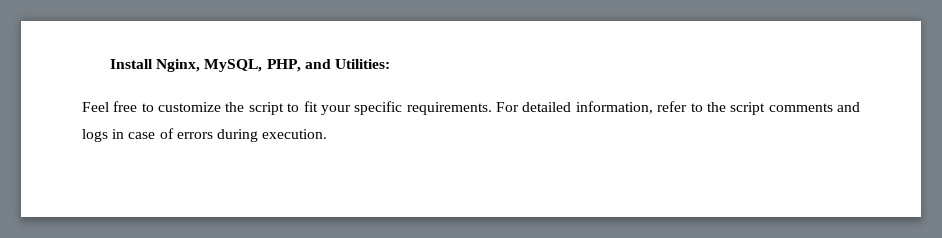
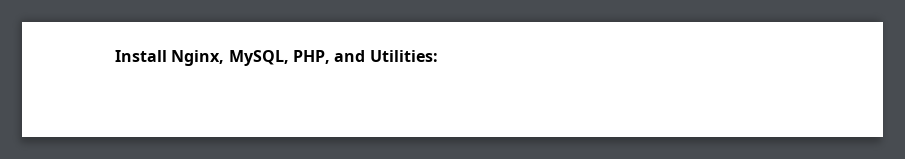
[82,101,860,115] [82,128,328,142] // Feel free to customize the script to fit your specific requirements. For detailed information, refer to the script comments and logs in case of errors during execution. -> (438, 56) none

